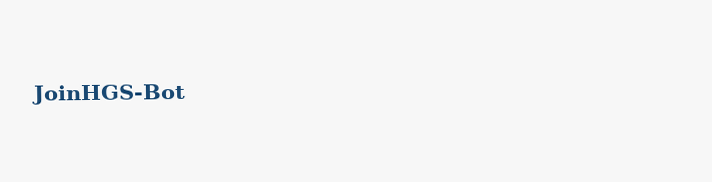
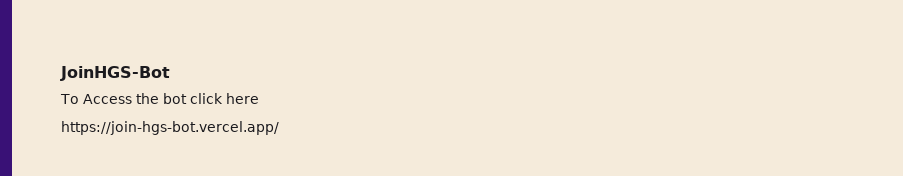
(186, 94) none -> [60,93,259,104] [61,121,279,135] // To Access the bot click here // https://join-hgs-bot.vercel.app/

